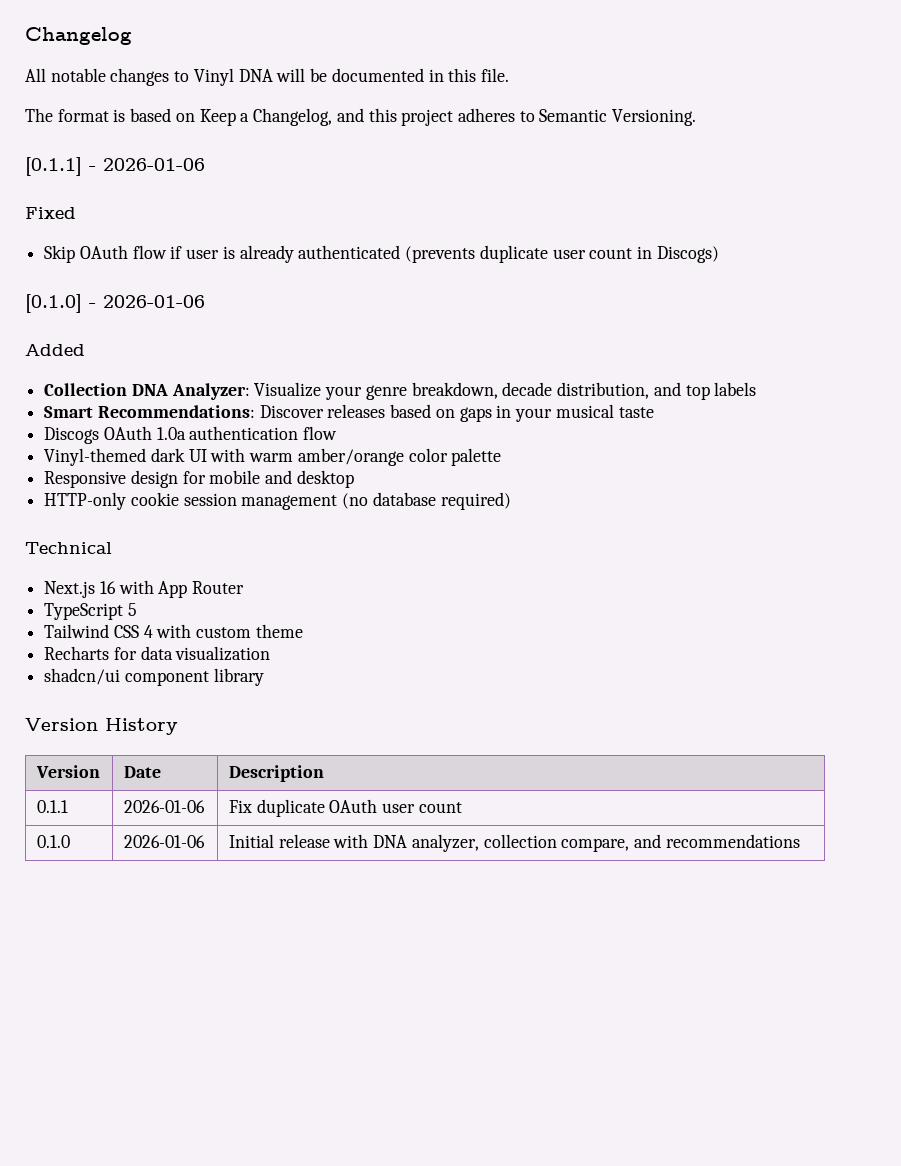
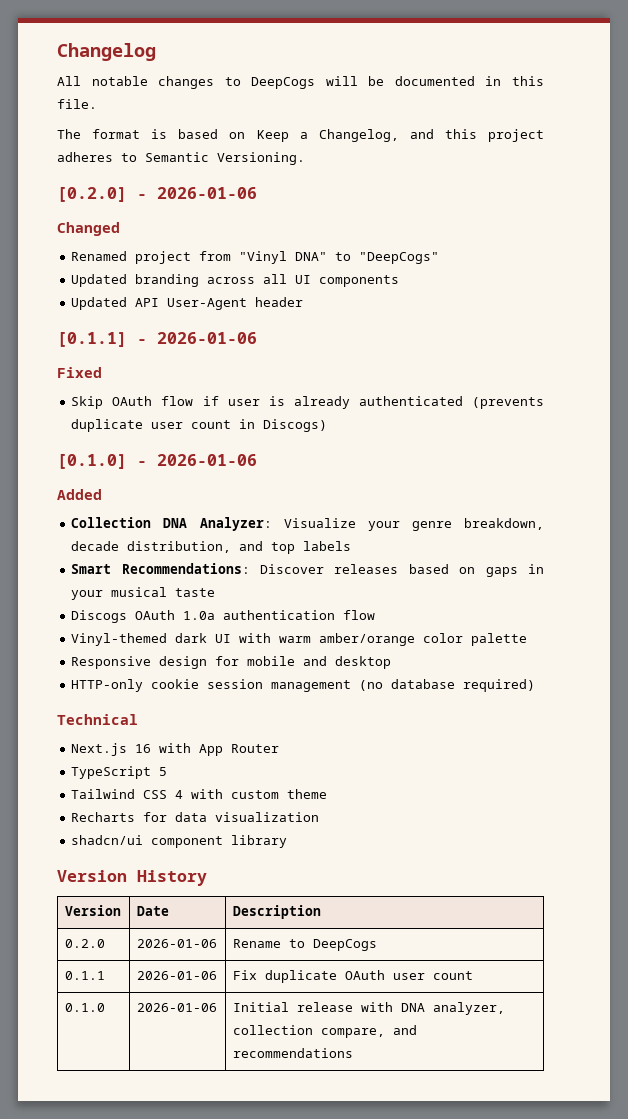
[193,68,273,86] Vinyl DNA -> [251,77,316,89] DeepCogs
(697, 117) none -> [57,187,257,202] [57,222,120,236] [71,251,440,264] [71,274,400,287] [71,297,304,310] // [0.2.0] - 2026-01-06 // Changed // Renamed project from "Vinyl DNA" to "DeepCogs" // Updated branding across all UI components // Updated API User-Agent header
(324, 773) none -> [64,939,105,948] [136,939,217,948] [232,939,377,951] // 0.2.0 | 2026-01-06 | Rename to DeepCogs

